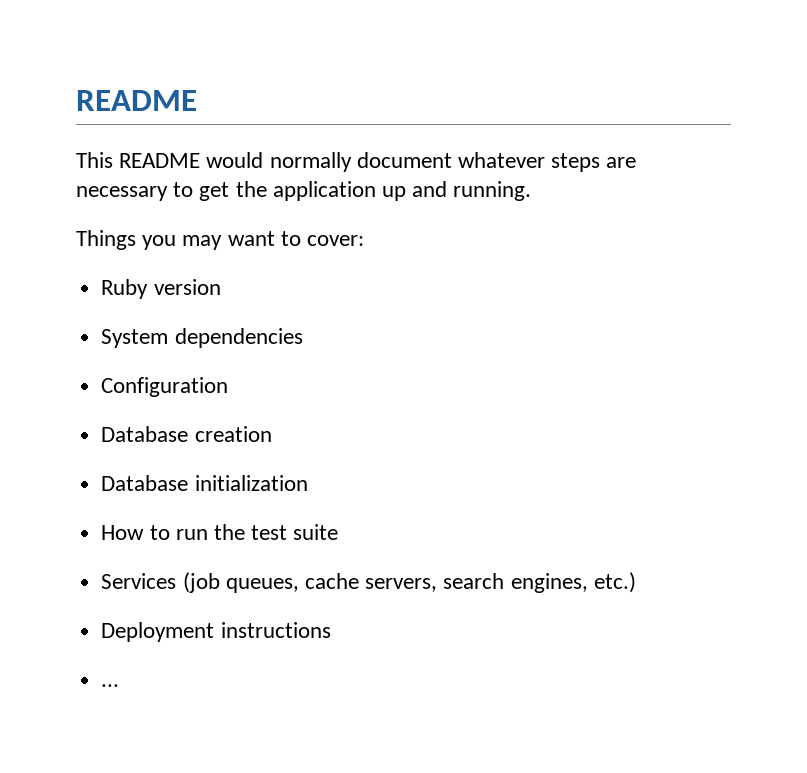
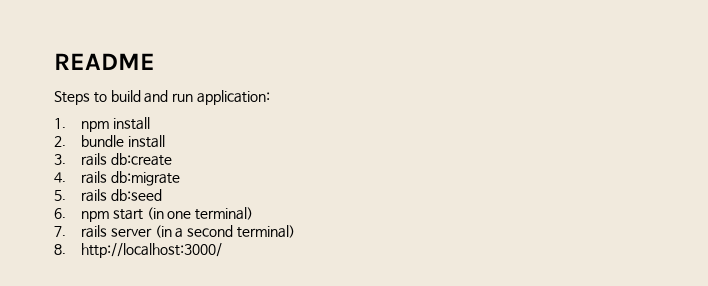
[76,152,637,172] [76,181,532,201] [76,230,365,250] [101,279,221,299] [101,328,303,348] [101,377,229,397] [101,426,272,442] [101,475,308,491] [101,524,339,540] [101,572,636,593] [101,622,331,642] [101,684,120,687] This README would normally document whatever steps are necessary to get the application up and running. // Things you may want to cover: // Ruby version // System dependencies // Configuration // Database creation // Database initialization // How to run the test suite // Services (job queues, cache servers, search engines, etc.) // Deployment instructions // ... -> [54,90,270,105] [54,117,150,132] [54,135,165,148] [54,153,172,166] [54,171,180,186] [54,189,162,202] [54,207,254,222] [54,225,295,238] [54,243,223,258] Steps to build and run application: // 1. npm install // 2. bundle install // 3. rails db:create // 4. rails db:migrate // 5. rails db:seed // 6. npm start (in one terminal) // 7. rails server (in a second terminal) // 8. http://localhost:3000/

